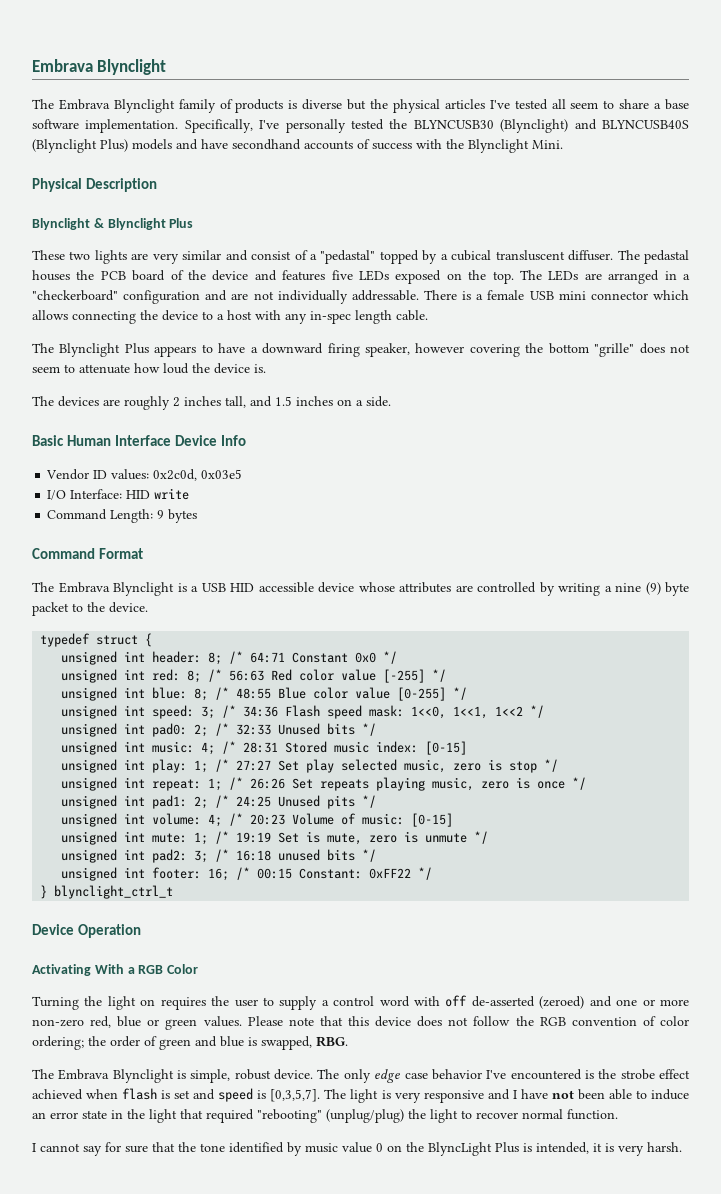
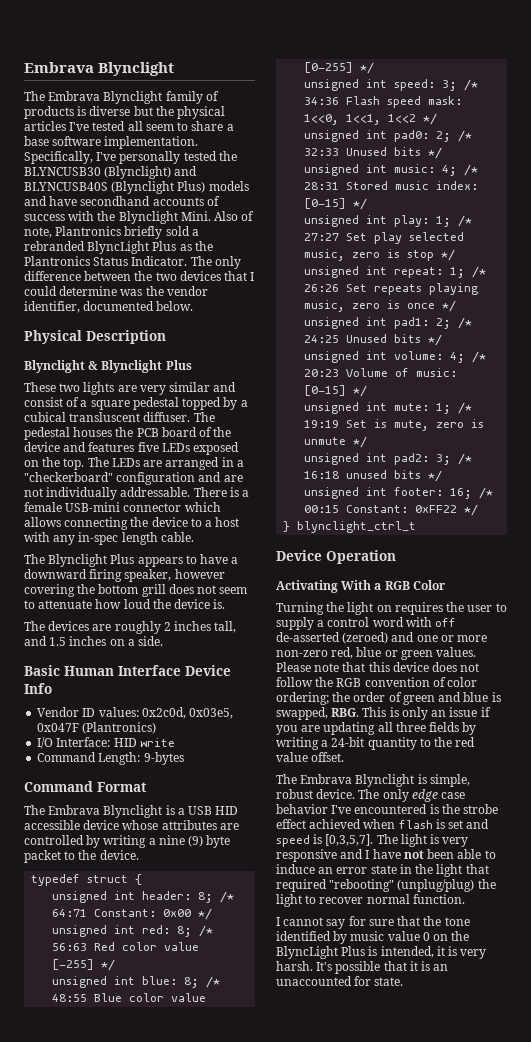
(563, 144) none -> [214,211,255,221] [24,226,199,239] [24,241,213,254] [24,256,241,269] [24,271,255,281] [24,286,208,296] [24,301,194,313] Also of note, Plantronics briefly sold a rebranded BlyncLight Plus as the Plantronics Status Indicator. The only difference between the two devices that I could determine was the vendor identifier, documented below.
[320,250,376,264] "pedastal" -> [90,397,179,410] square pedestal
[644,250,690,264] pedastal -> [24,427,70,440] pedestal
[529,291,586,300] USB mini -> [65,502,121,512] USB-mini
[594,343,635,357] "grille" -> [141,584,166,597] grill
[201,469,243,479] 0x03e5 -> [189,708,234,719] [37,722,157,734] 0x03e5, 0x047F (Plantronics)
[157,509,198,523] 9 bytes -> [143,752,184,765] 9-bytes
[292,652,377,663] Constant 0x0 -> [94,909,192,917] Constant: 0x00
(468, 748) none -> [353,198,368,210] */
[327,795,356,809] pits -> [394,334,422,343] bits
(454, 820) none -> [353,385,368,397] */
(348, 1041) none -> [362,707,491,720] [276,722,477,735] [276,737,476,750] [276,752,345,762] This is only an issue if you are updating all three fields by writing a 24-bit quantity to the red value offset.
(682, 1147) none -> [316,961,449,974] [276,976,404,986] It's possible that it is an unaccounted for state.

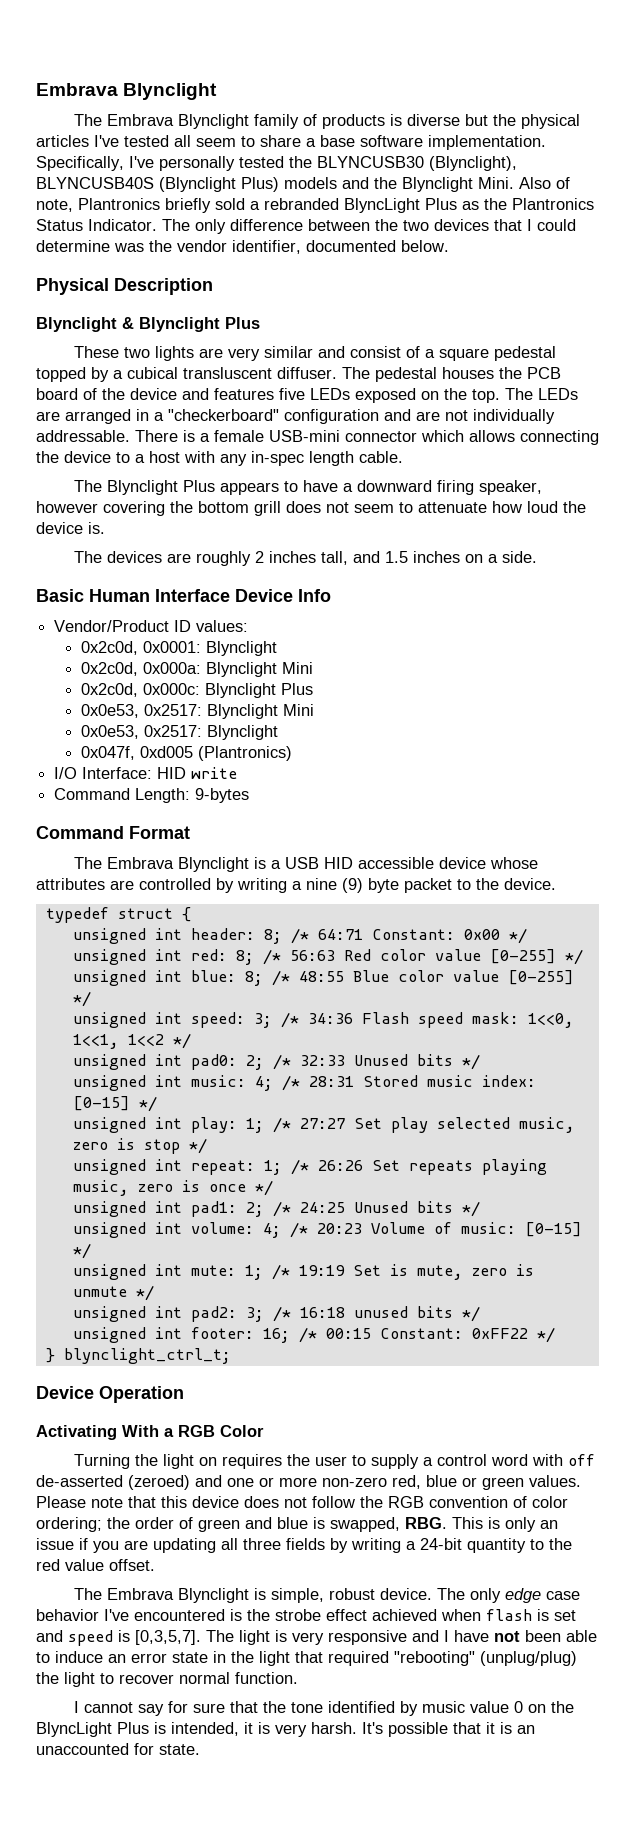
[104,166,198,179] (Blynclight) and -> [429,156,517,171] (Blynclight),
[49,196,220,206] [24,211,95,221] have secondhand accounts of success with -> (369, 183) none
[37,707,80,717] Vendor -> [54,620,170,632] Vendor/Product
[141,707,234,719] [37,723,80,732] 0x2c0d, 0x03e5, 0x047F -> [80,641,277,656] [80,662,313,677] [80,683,313,698] [80,704,314,719] [80,725,278,740] [80,746,193,760] // 0x2c0d, 0x0001: Blynclight // 0x2c0d, 0x000a: Blynclight Mini // 0x2c0d, 0x000c: Blynclight Plus // 0x0e53, 0x2517: Blynclight Mini // 0x0e53, 0x2517: Blynclight // 0x047f, 0xd005
[52,959,95,970] [-255] -> [489,949,556,964] [0-255]
[297,521,417,533] blynclight_ctrl_t -> [63,1348,231,1364] blynclight_ctrl_t;

